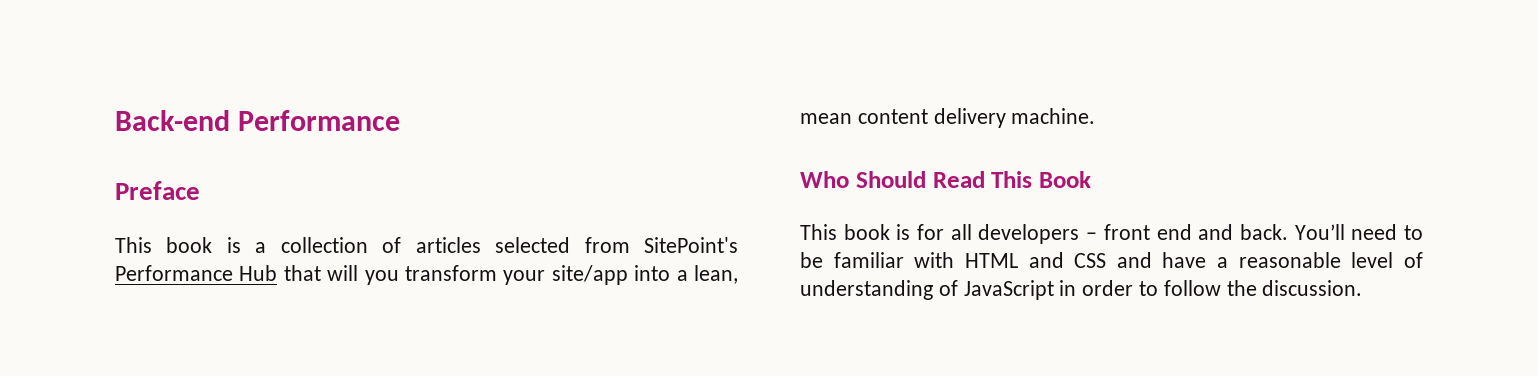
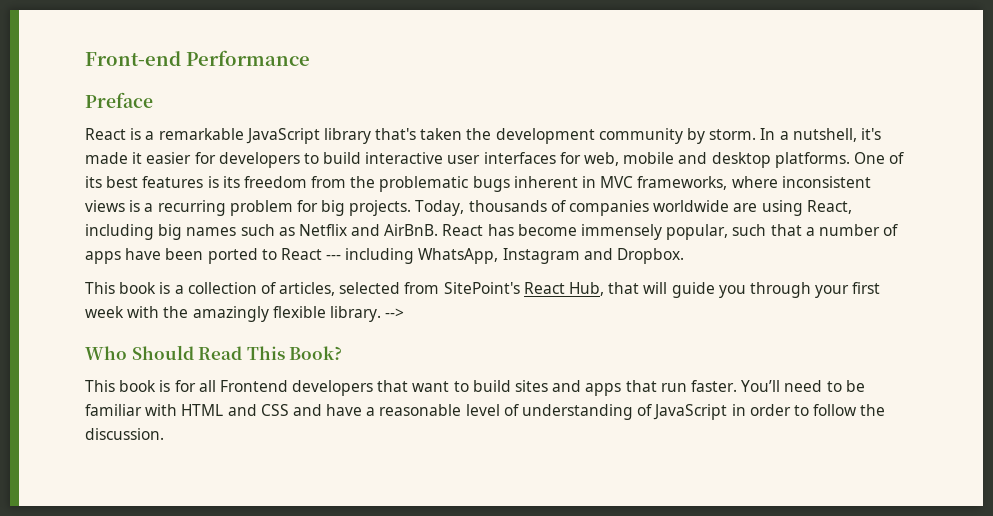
[115,110,230,131] Back-end -> [85,51,181,66] Front-end
(200, 190) none -> [85,128,881,144] [85,152,905,168] [85,176,871,192] [85,200,852,216] [85,224,899,240] [85,248,685,264] // React is a remarkable JavaScript library that's taken the development community by storm. In a nutshell, it's made it easier for developers to build interactive user interfaces for web, mobile and desktop platforms. One of its best features is its freedom from the problematic bugs inherent in MVC frameworks, where inconsistent views is a recurring problem for big projects. Today, thousands of companies worldwide are using React, including big names such as Netflix and AirBnB. React has become immensely popular, such that a number of apps have been ported to React --- including WhatsApp, Instagram and Dropbox.
[415,237,481,253] articles -> [279,282,336,296] articles,
[115,265,738,285] [800,108,1096,128] Performance Hub that will you transform your site/app into a lean, mean content delivery machine. -> [523,282,881,298] [85,306,405,322] React Hub, that will guide you through your first week with the amazingly flexible library. -->
[1039,171,1091,188] Book -> [289,346,343,360] Book?
[978,224,1288,244] developers – front end and back. -> [219,380,737,396] Frontend developers that want to build sites and apps that run faster.

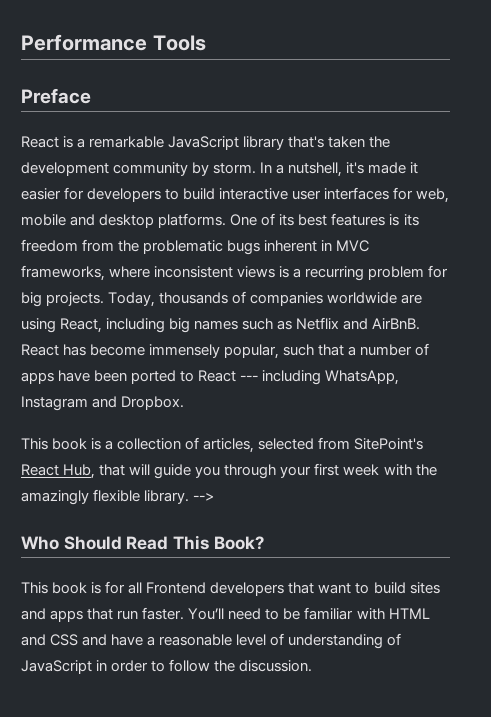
[85,51,181,66] Front-end -> (21, 42) none
(310, 58) none -> [152,35,206,51] Tools

